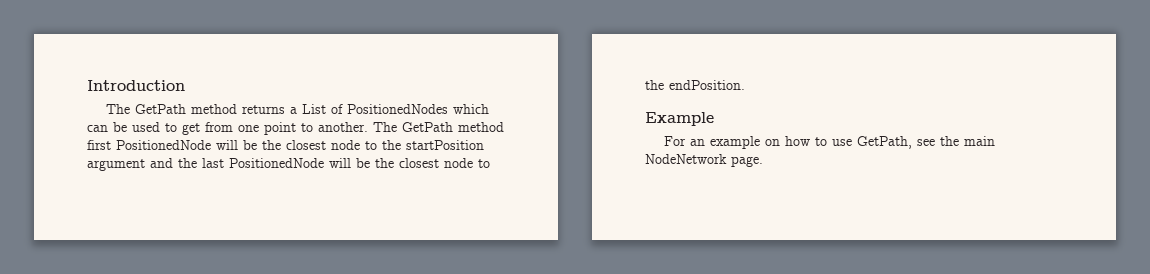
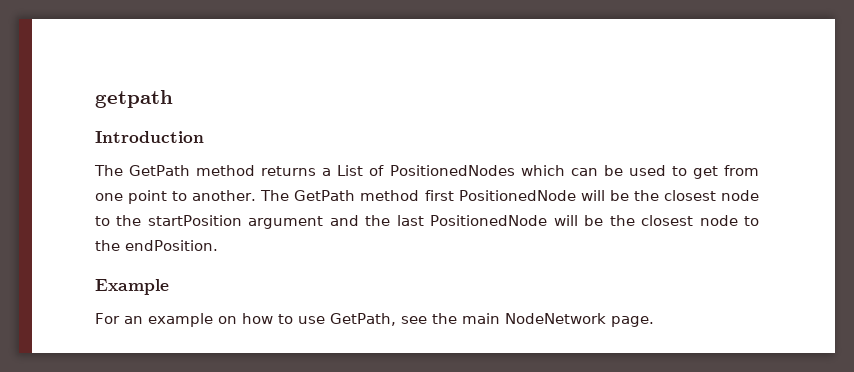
(87, 85) none -> [95,90,173,108] getpath //

